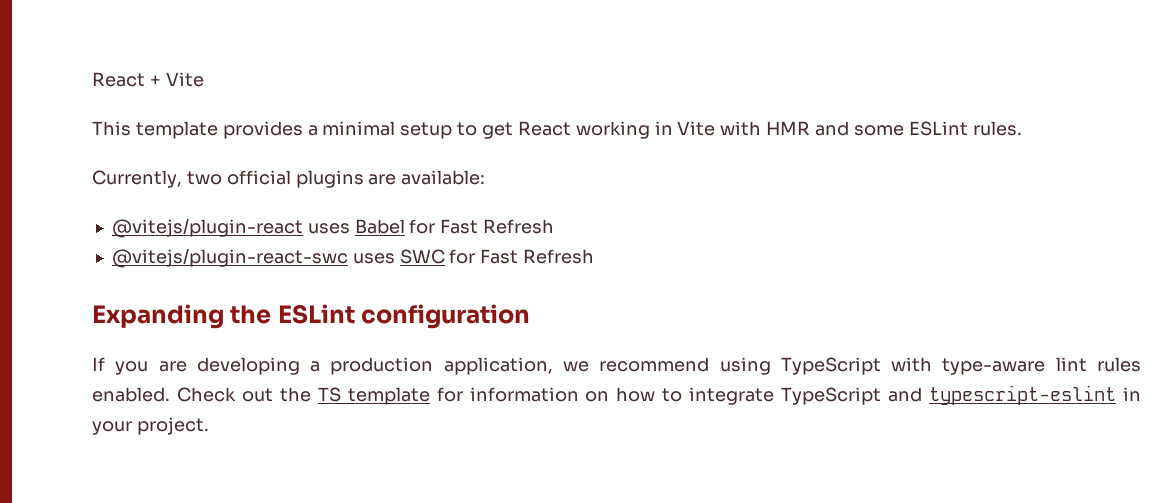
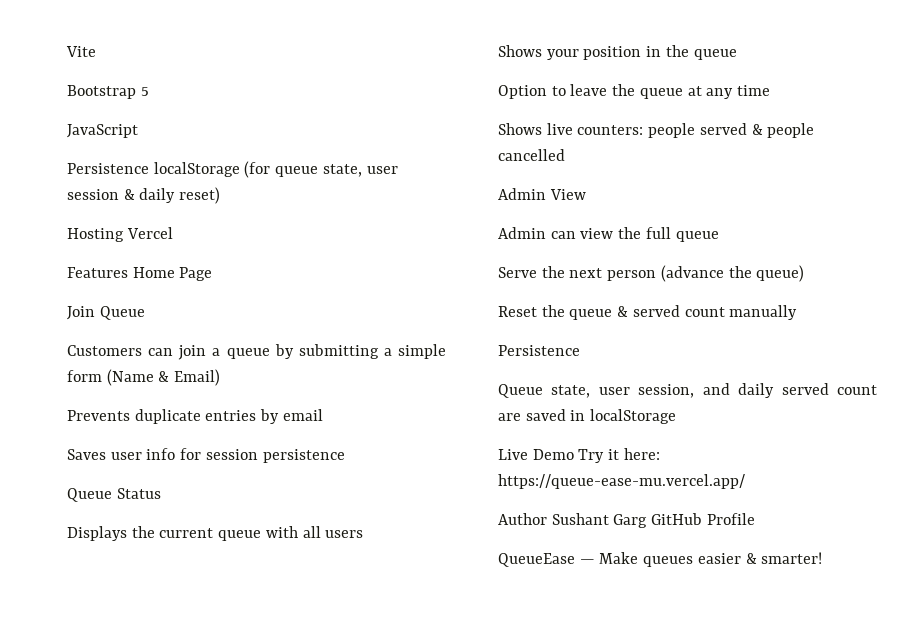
[92,72,161,87] React + -> (66, 51) none
[92,121,1022,139] [92,170,486,188] [111,218,555,238] [111,248,595,268] [92,304,531,329] [92,357,1142,375] [92,385,1141,405] [92,417,209,435] This template provides a minimal setup to get React working in Vite with HMR and some ESLint rules. // Currently, two official plugins are available: // @vitejs/plugin-react uses Babel for Fast Refresh // @vitejs/plugin-react-swc uses SWC for Fast Refresh // Expanding the ESLint configuration // If you are developing a production application, we recommend using TypeScript with type-aware lint rules enabled. Check out the TS template for information on how to integrate TypeScript and typescript-eslint in your project. -> [67,85,149,99] [67,124,138,138] [67,161,398,178] [67,187,221,204] [67,227,173,242] [67,267,213,281] [67,306,145,320] [67,344,446,360] [67,369,221,386] [67,409,323,424] [67,448,345,463] [67,488,161,502] [67,526,364,541] [498,45,737,60] [498,84,771,99] [498,123,815,138] [498,149,565,161] [498,188,586,200] [498,227,719,242] [498,265,805,282] [498,305,798,320] [498,345,580,356] [498,383,877,398] [498,409,677,424] [498,448,660,463] [498,474,745,489] [498,513,755,528] [498,552,823,567] Bootstrap 5 // JavaScript // Persistence localStorage (for queue state, user session & daily reset) // Hosting Vercel // Features Home Page // Join Queue // Customers can join a queue by submitting a simple form (Name & Email) // Prevents duplicate entries by email // Saves user info for session persistence // Queue Status // Displays the current queue with all users // Shows your position in the queue // Option to leave the queue at any time // Shows live counters: people served & people cancelled // Admin View // Admin can view the full queue // Serve the next person (advance the queue) // Reset the queue & served count manually // Persistence // Queue state, user session, and daily served count are saved in localStorage // Live Demo Try it here: https://queue-ease-mu.vercel.app/ // Author Sushant Garg GitHub Profile // QueueEase — Make queues easier & smarter!

